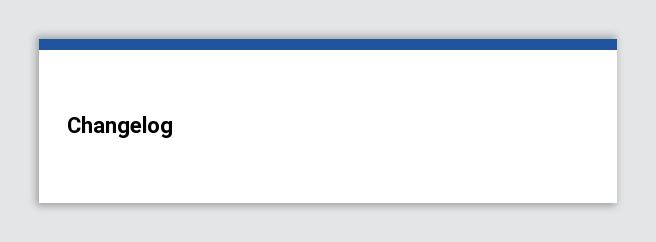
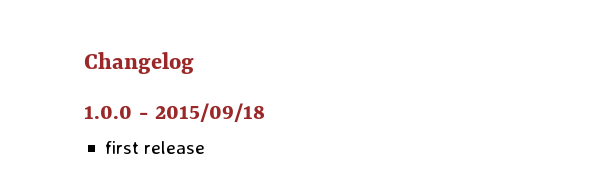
(173, 127) none -> [84,103,265,122] [104,141,206,154] // 1.0.0 - 2015/09/18 // first release

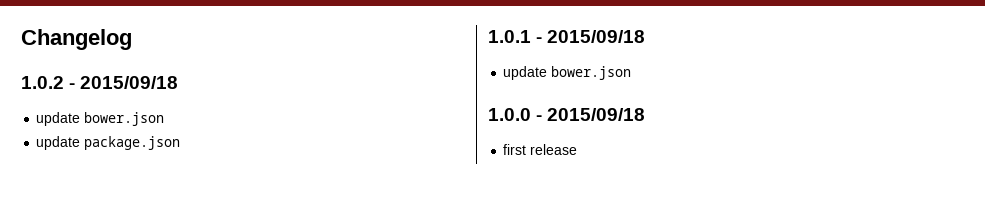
(194, 63) none -> [21,76,179,89] [36,112,165,126] [36,136,181,150] [488,30,646,43] [503,66,632,80] // 1.0.2 - 2015/09/18 // update bower.json // update package.json // 1.0.1 - 2015/09/18 // update bower.json

